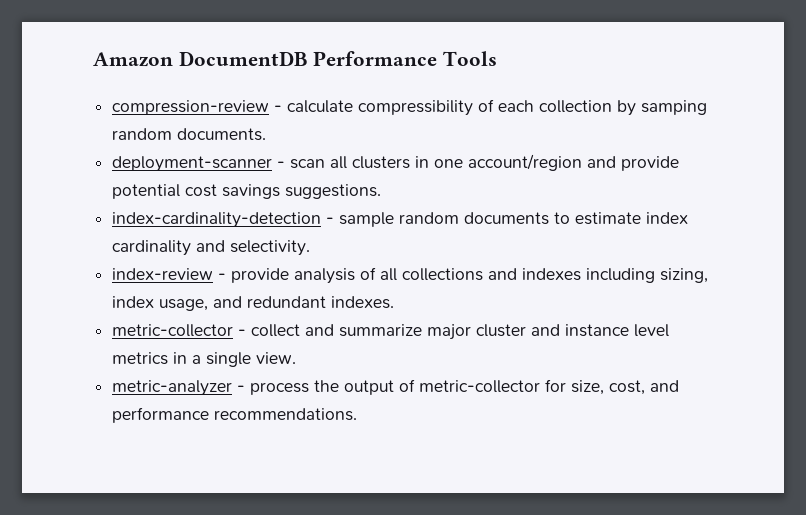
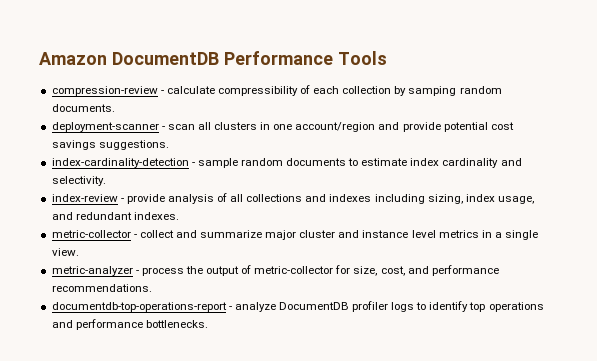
(358, 414) none -> [51,301,544,312] [51,319,208,330] // documentdb-top-operations-report - analyze DocumentDB profiler logs to identify top operations and performance bottlenecks.

